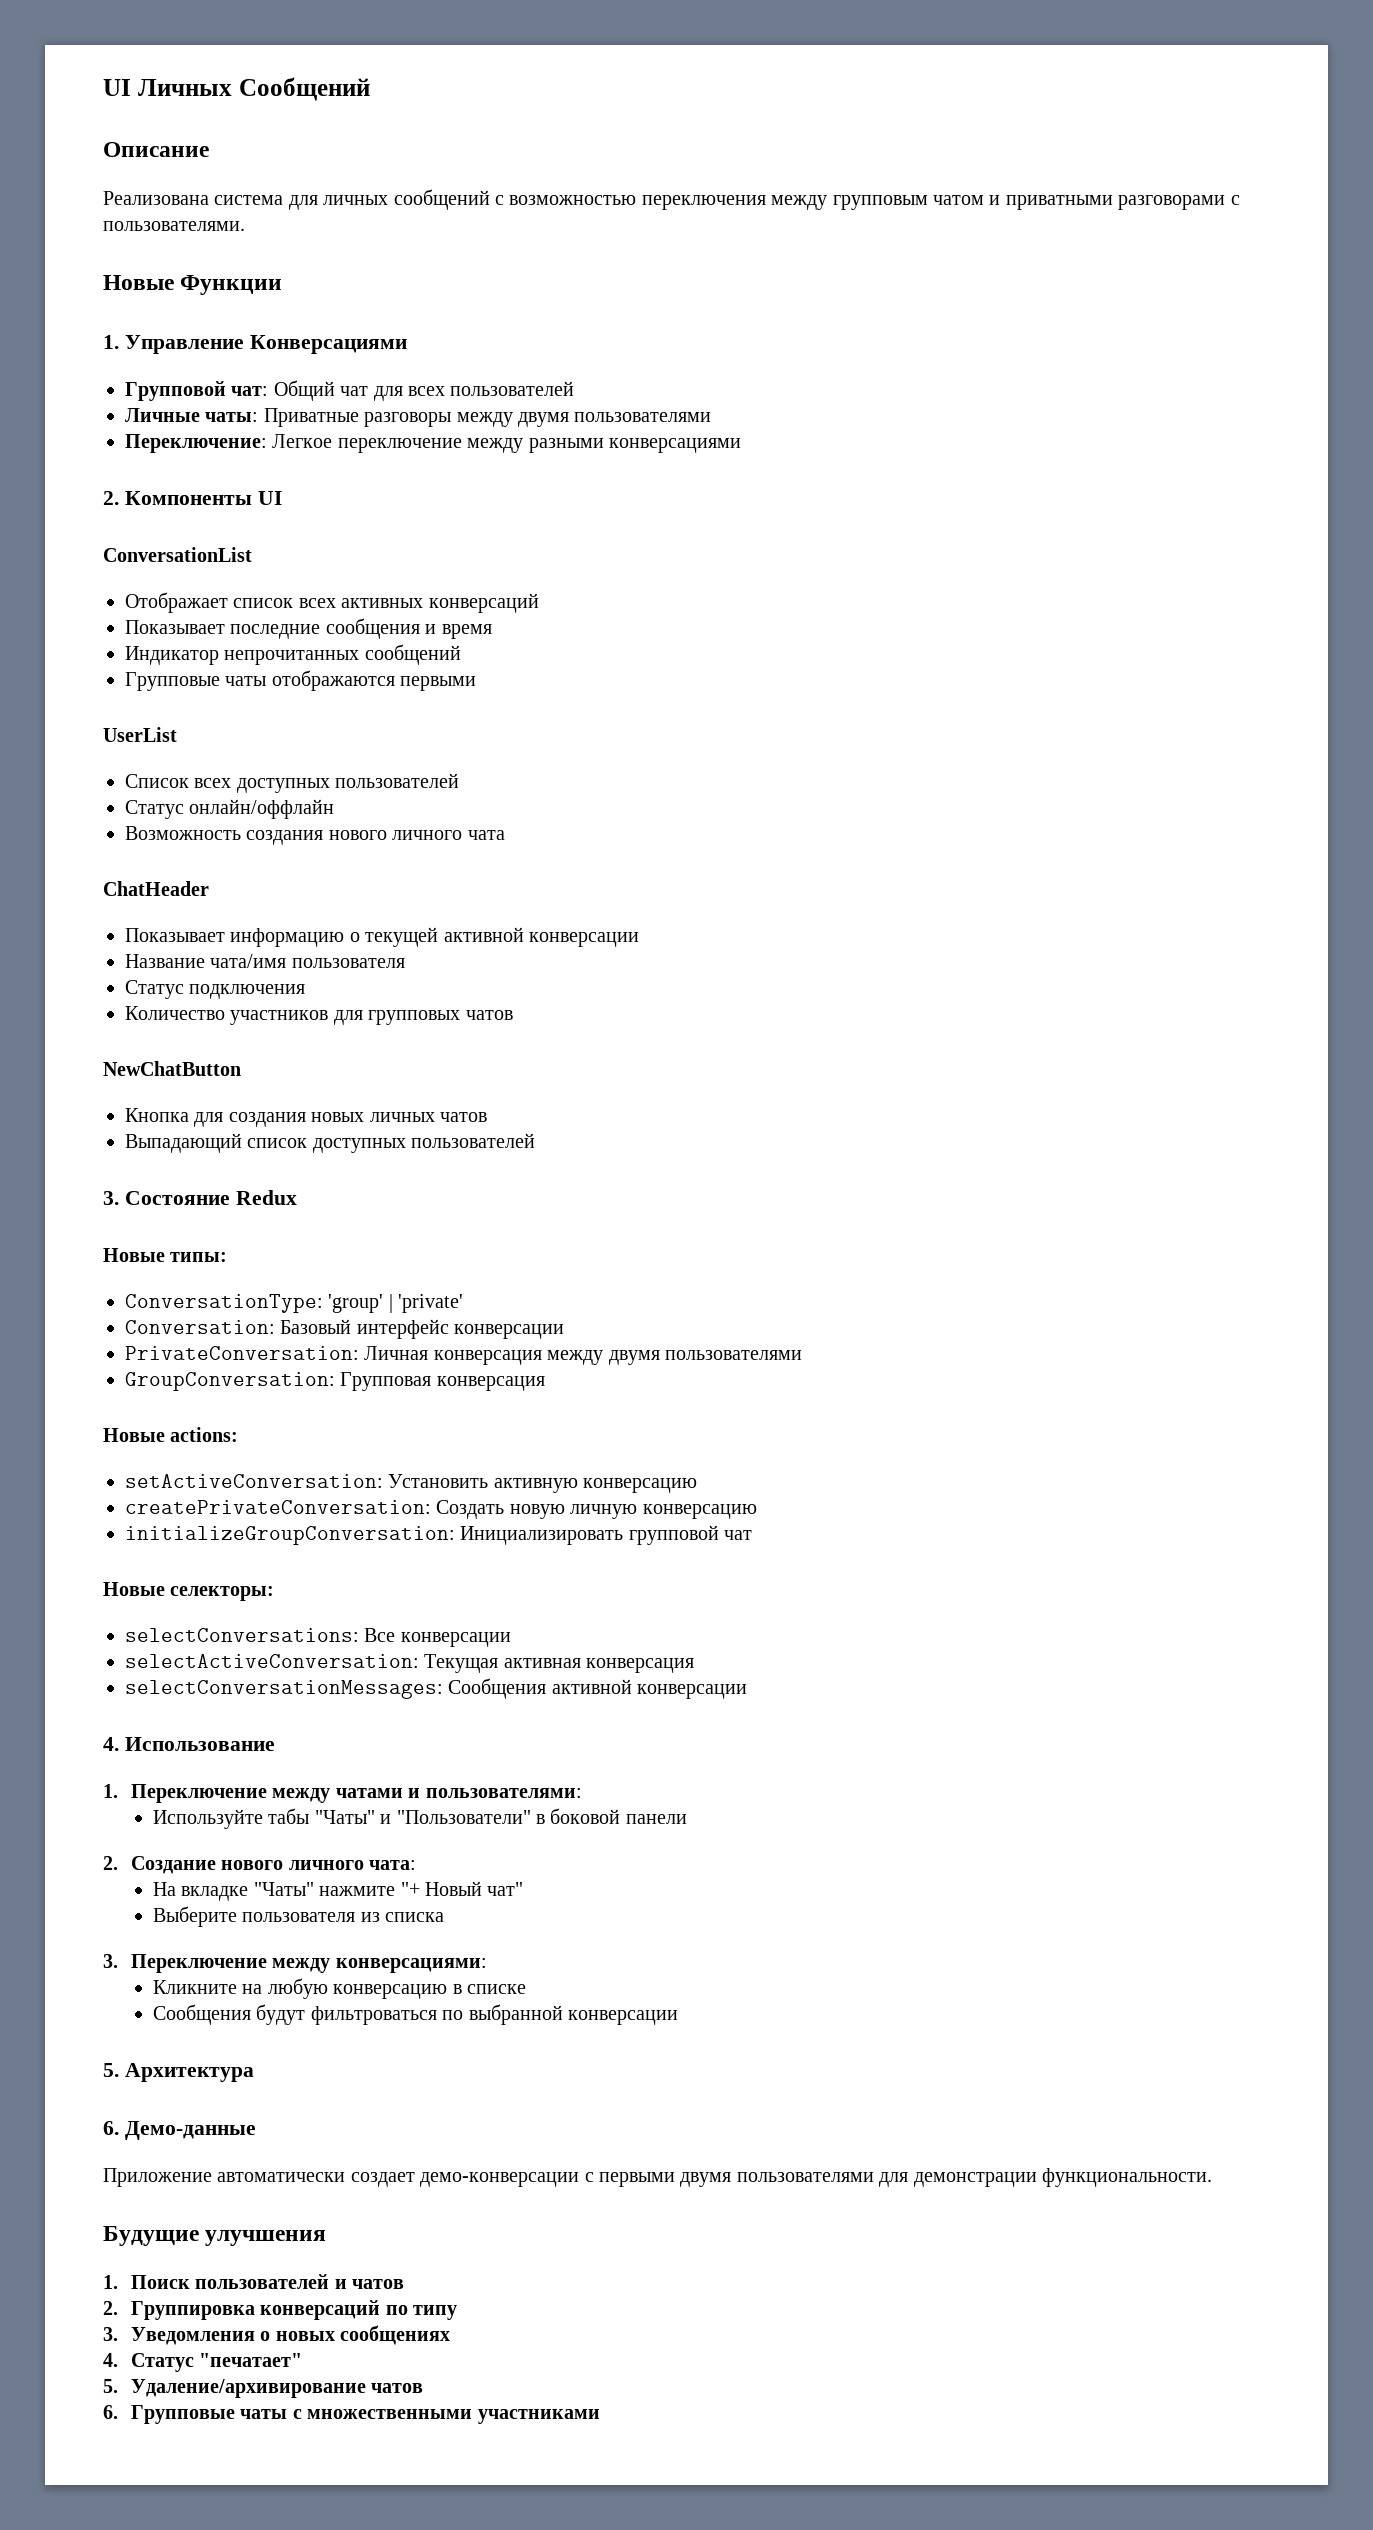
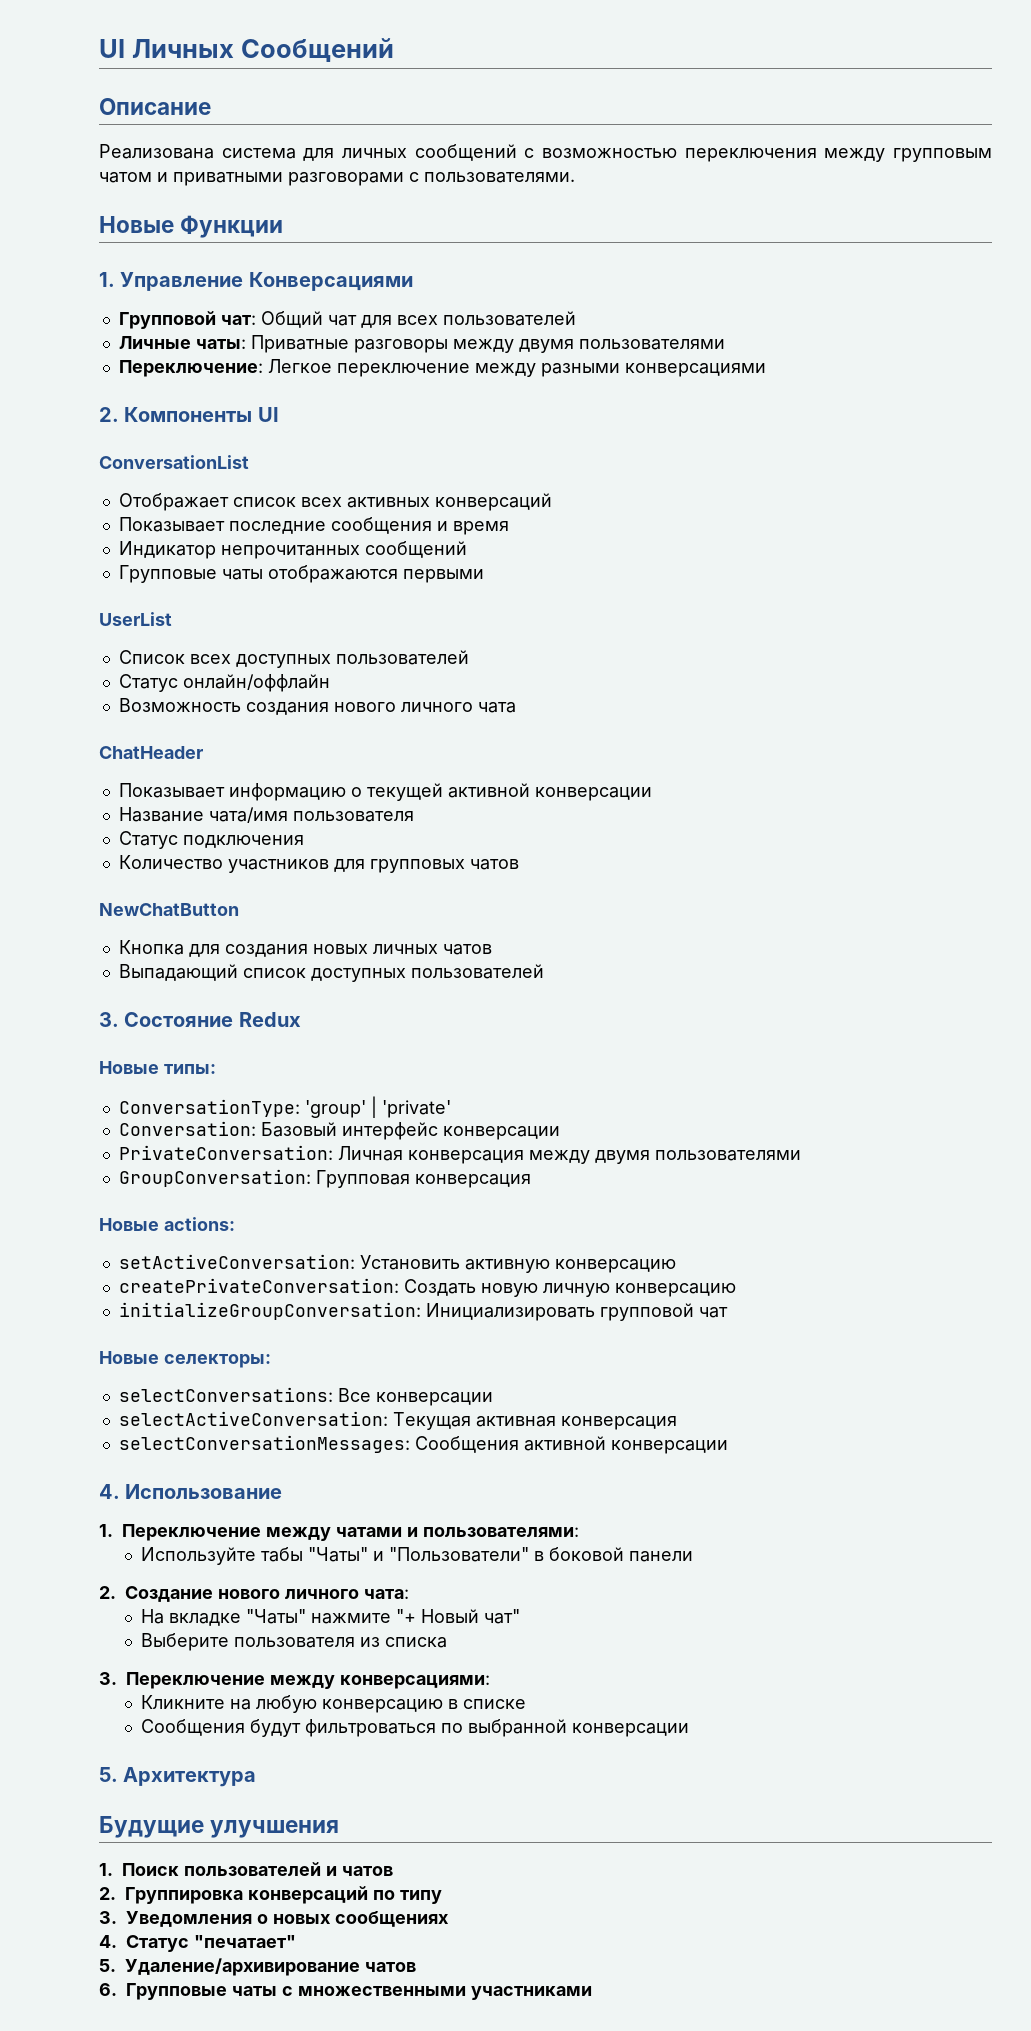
[103,2121,256,2140] [103,2168,1212,2187] // 6. Демо-данные // Приложение автоматически создает демо-конверсации с первыми двумя пользователями для демонстрации функциональности. -> (257, 1777) none

